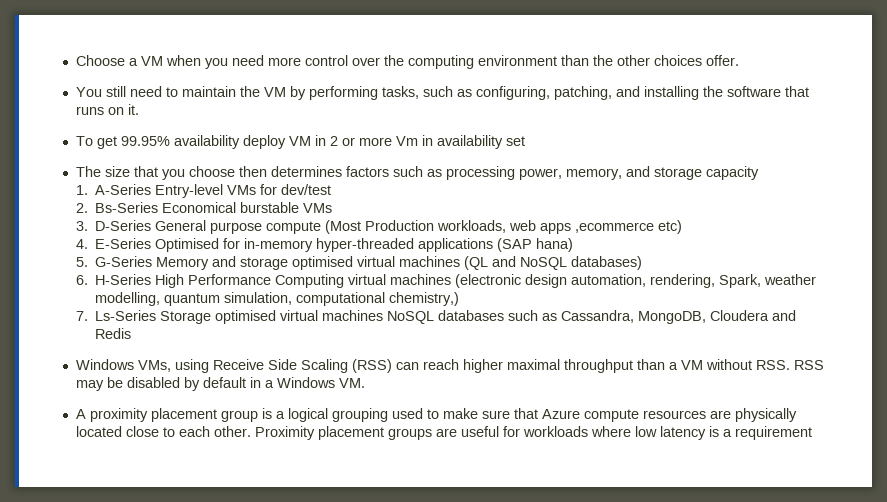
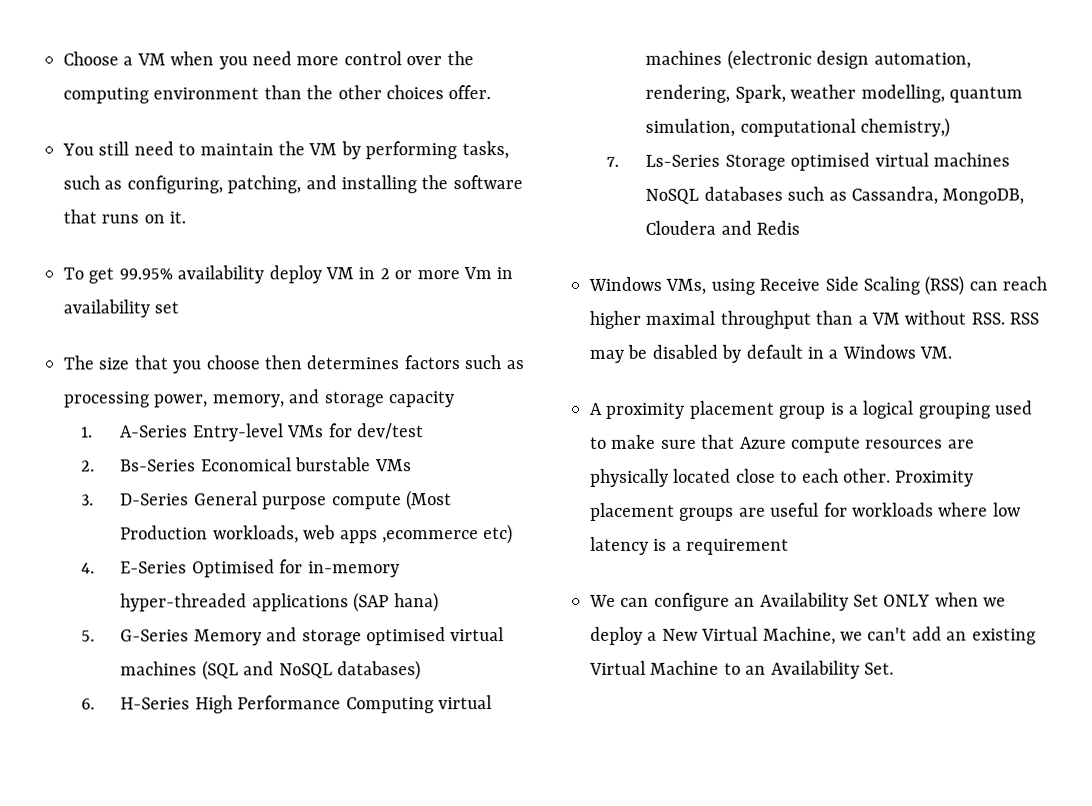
[464,256,489,270] (QL -> [201,660,239,681] (SQL
(812, 433) none -> [589,592,1007,611] [590,626,1036,645] [589,660,894,679] // We can configure an Availability Set ONLY when we deploy a New Virtual Machine, we can't add an existing Virtual Machine to an Availability Set.

